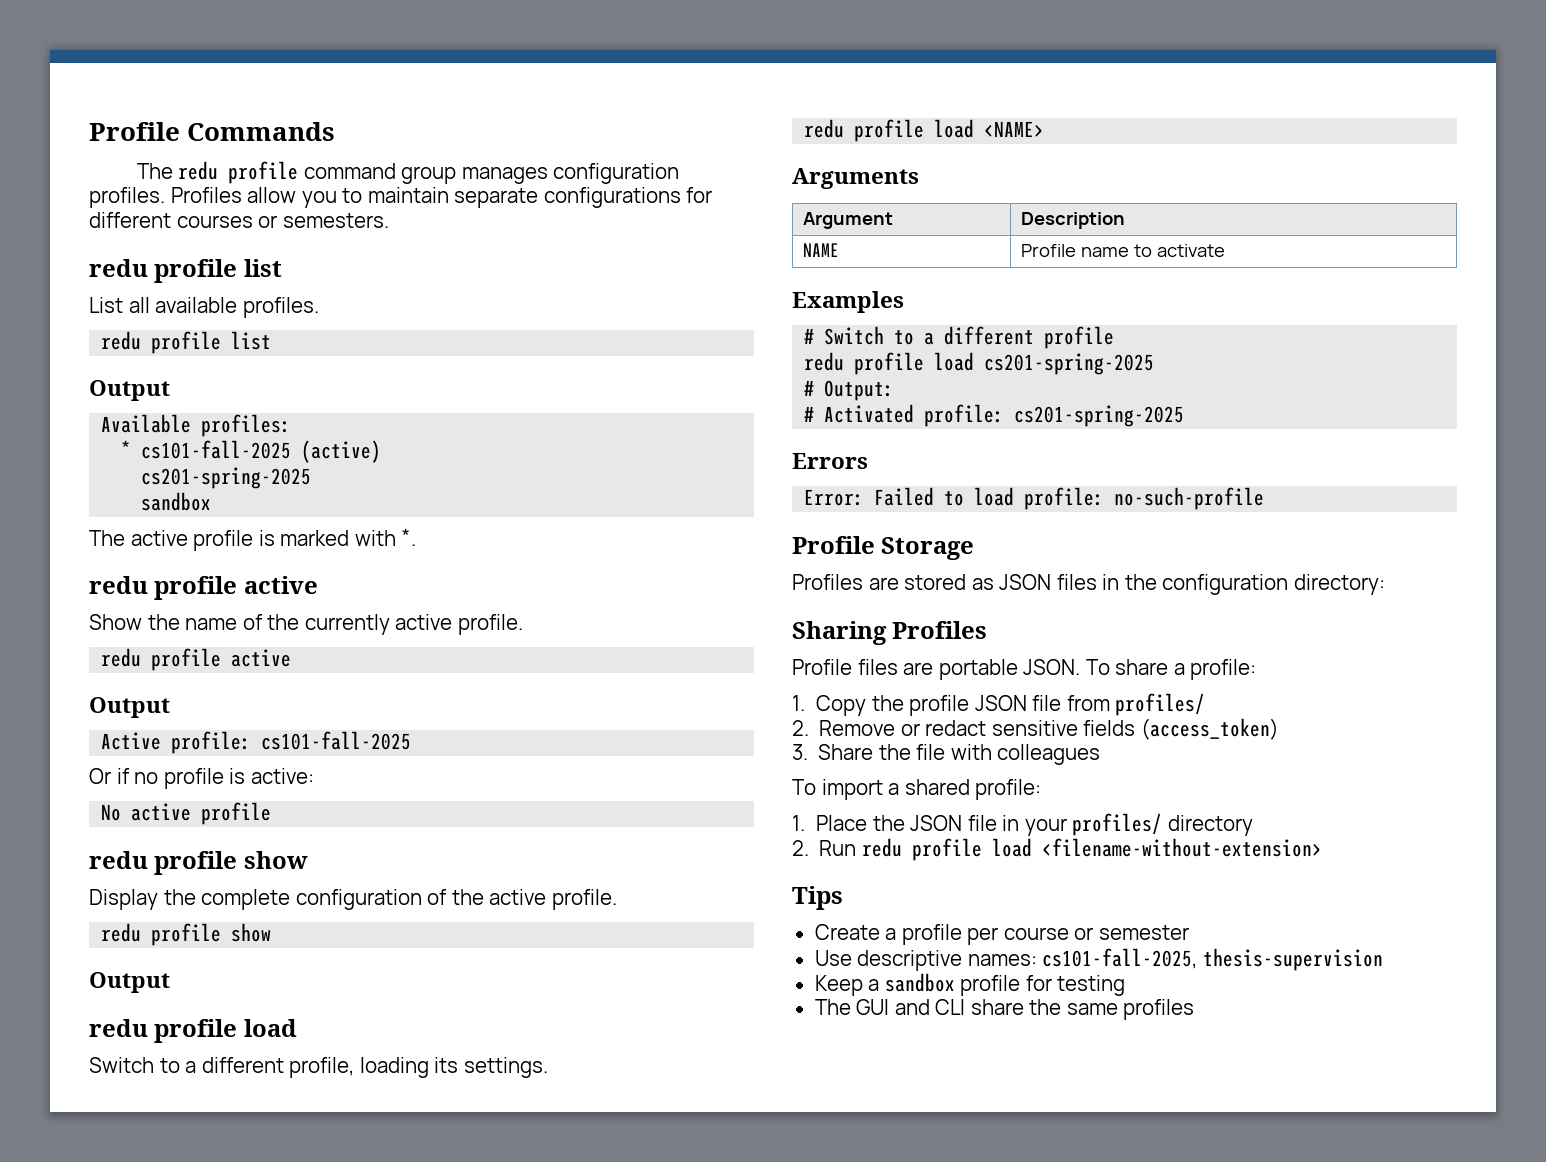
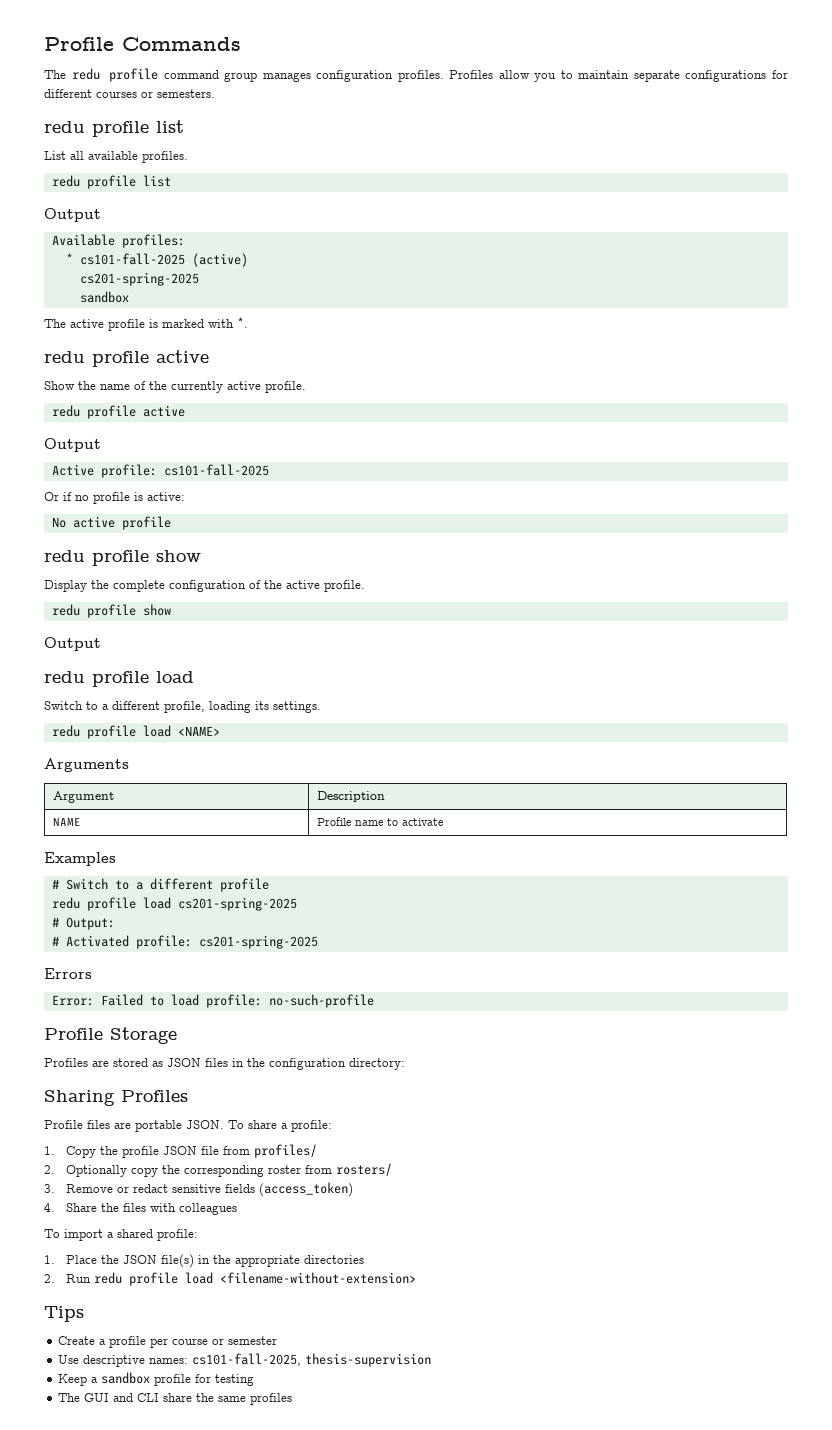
(809, 728) none -> [65,1163,392,1177] [44,1184,55,1193] Optionally copy the corresponding roster from rosters/ // 3.
[792,744,808,760] 3. -> [44,1203,55,1212] 4.
[916,744,946,760] file -> [122,1203,146,1212] files
[967,813,1253,836] file in your profiles/ directory -> [160,1254,364,1268] file(s) in the appropriate directories

